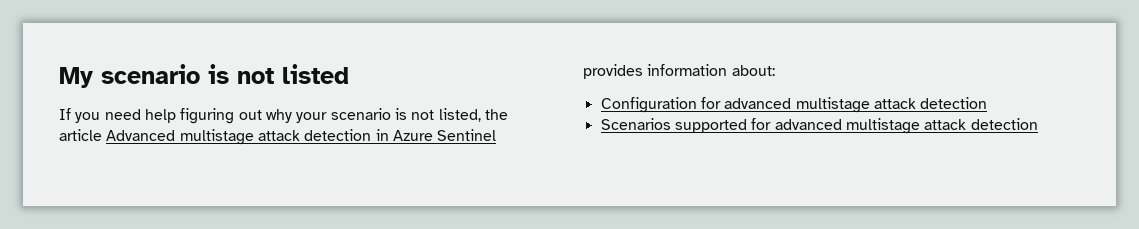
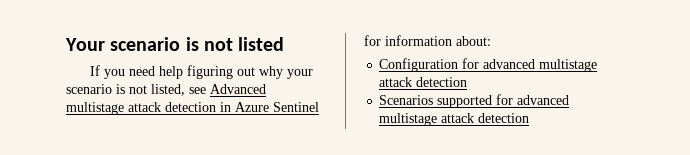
[59,67,93,88] My -> [65,38,105,51] Your
[484,109,508,120] [59,129,102,141] the article -> [189,87,206,94] see
[583,64,643,79] provides -> [364,35,381,46] for

